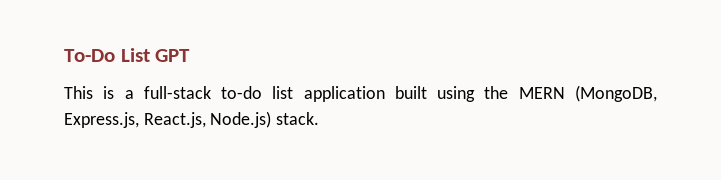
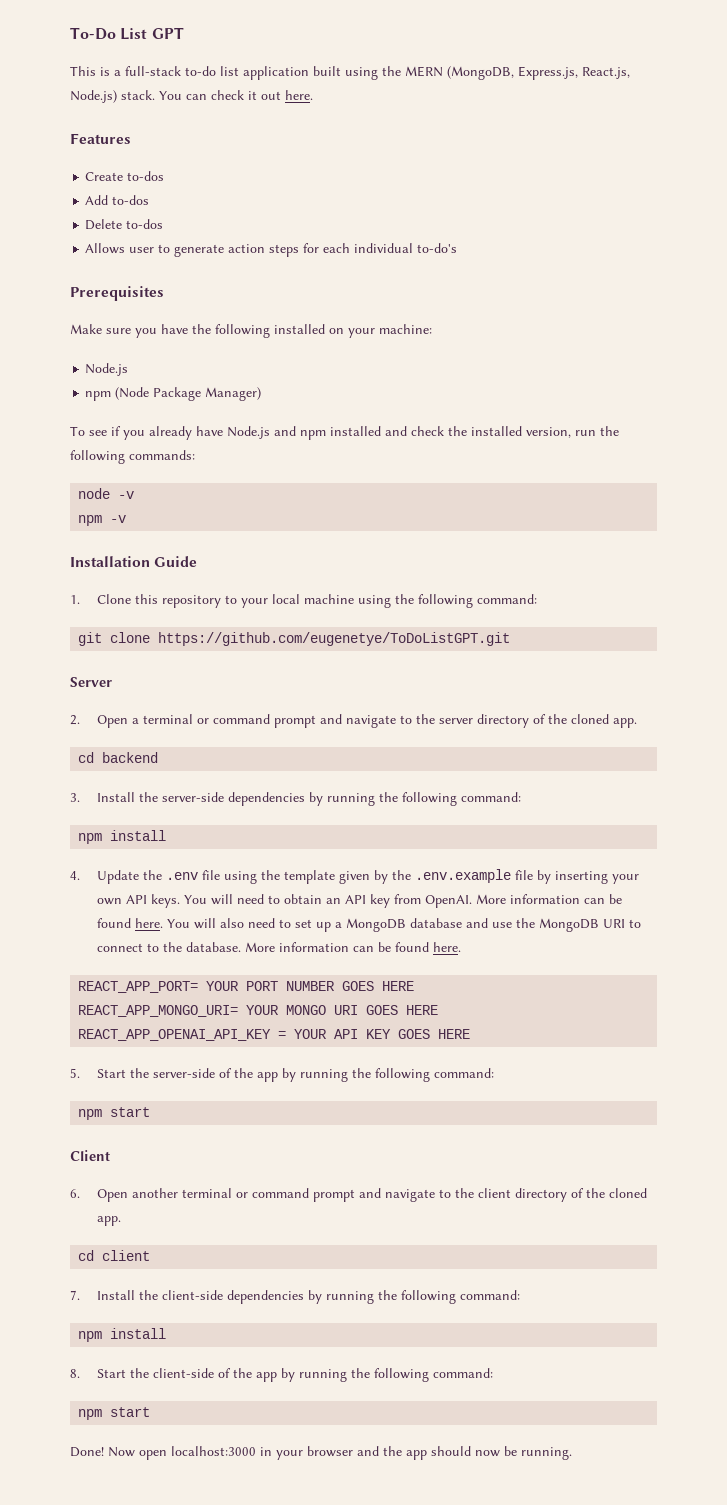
(320, 118) none -> [159,90,313,100] [70,133,131,144] [85,171,165,181] [85,195,150,205] [85,219,164,230] [85,243,458,257] [70,286,164,301] [70,324,432,338] [85,363,129,376] [85,387,262,401] [70,426,619,440] [70,450,195,464] [78,488,135,499] [78,515,127,526] [70,556,198,567] [70,594,538,608] [78,632,511,646] [70,677,112,687] [70,714,638,728] [78,752,159,763] [70,792,522,806] [78,830,167,844] [70,869,640,884] [97,894,623,908] [97,918,642,932] [97,942,462,952] [78,981,415,993] [78,1005,439,1017] [78,1029,471,1041] [70,1068,495,1082] [78,1107,151,1120] [70,1150,110,1161] [70,1188,648,1202] [97,1216,122,1226] [78,1250,151,1261] [70,1290,521,1304] [78,1328,167,1342] [70,1368,494,1382] [78,1407,151,1420] [70,1446,572,1460] You can check it out here. // Features // Create to-dos // Add to-dos // Delete to-dos // Allows user to generate action steps for each individual to-do's // Prerequisites // Make sure you have the following installed on your machine: // Node.js // npm (Node Package Manager) // To see if you already have Node.js and npm installed and check the installed version, run the following commands: // node -v // npm -v // Installation Guide // 1. Clone this repository to your local machine using the following command: // git clone https://github.com/eugenetye/ToDoListGPT.git // Server // 2. Open a terminal or command prompt and navigate to the server directory of the cloned app. // cd backend // 3. Install the server-side dependencies by running the following command: // npm install // 4. Update the .env file using the template given by the .env.example file by inserting your own API keys. You will need to obtain an API key from OpenAI. More information can be found here. You will also need to set up a MongoDB database and use the MongoDB URI to connect to the database. More information can be found here. // REACT_APP_PORT= YOUR PORT NUMBER GOES HERE // REACT_APP_MONGO_URI= YOUR MONGO URI GOES HERE // REACT_APP_OPENAI_API_KEY = YOUR API KEY GOES HERE // 5. Start the server-side of the app by running the following command: // npm start // Client // 6. Open another terminal or command prompt and navigate to the client directory of the cloned app. // cd client // 7. Install the client-side dependencies by running the following command: // npm install // 8. Start the client-side of the app by running the following command: // npm start // Done! Now open localhost:3000 in your browser and the app should now be running.

